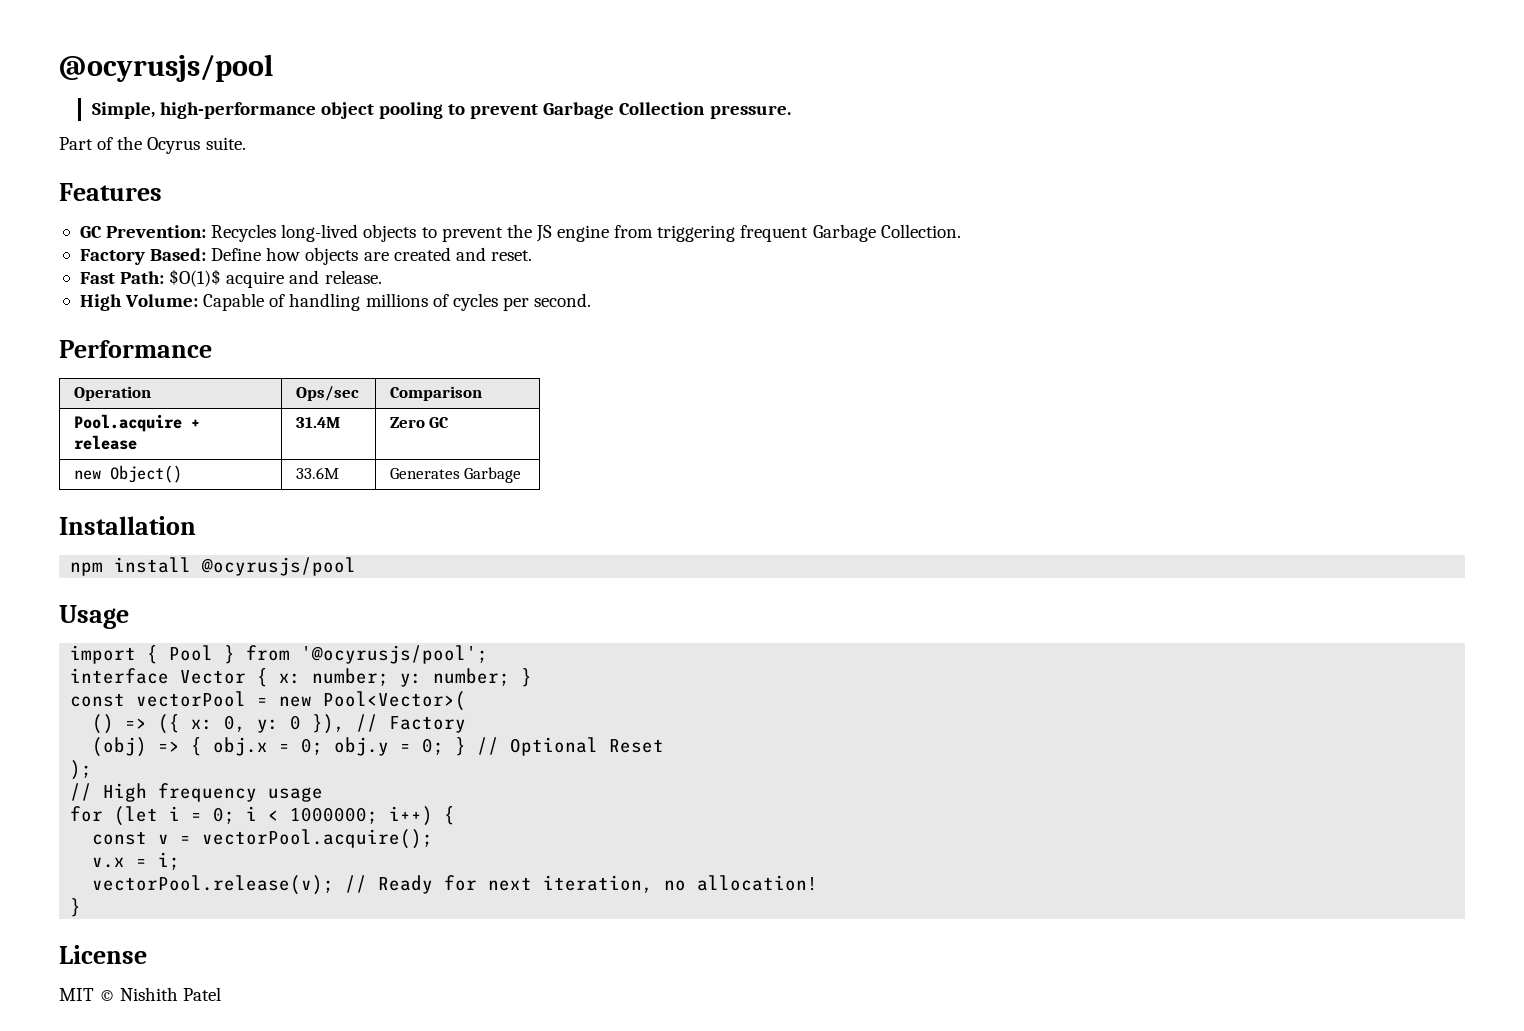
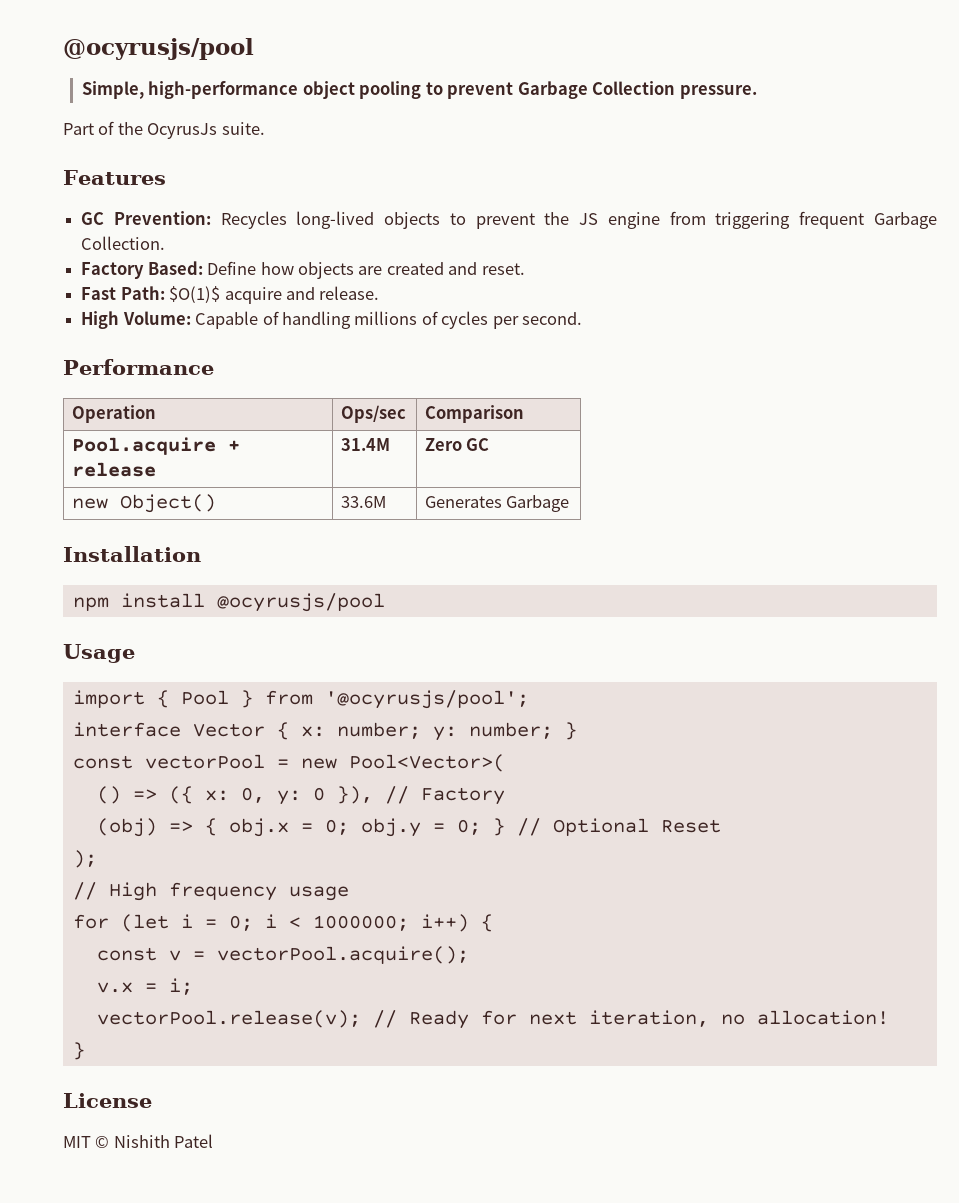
[147,137,201,154] Ocyrus -> [147,123,218,139] OcyrusJs

